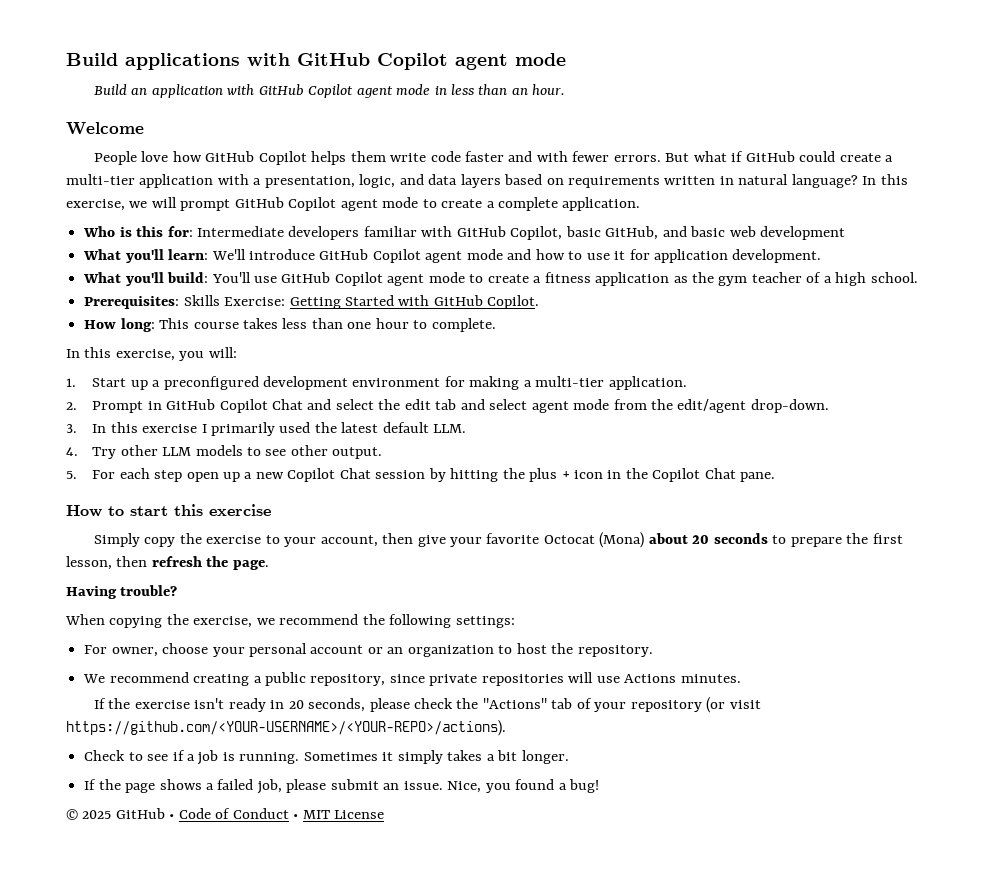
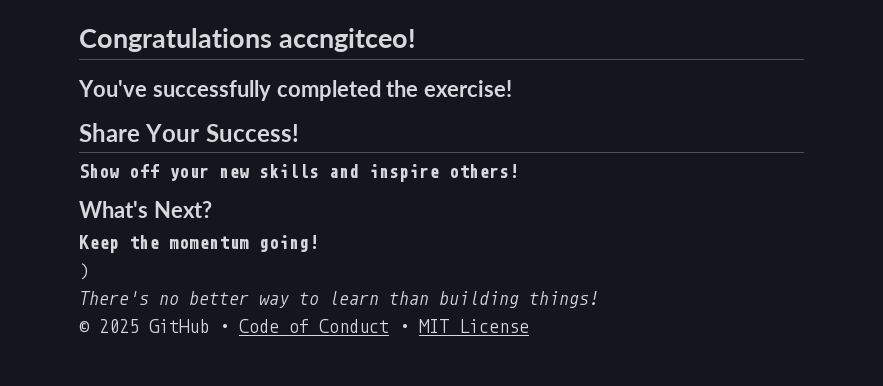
[66,53,566,70] [93,84,566,98] [66,122,144,135] [93,151,893,165] [66,174,908,188] [66,197,641,211] [83,226,845,240] [83,249,822,263] [83,272,918,286] [84,295,540,309] [84,318,496,332] [66,347,237,361] [66,376,687,390] [66,399,829,413] [66,422,467,436] [66,445,383,459] [66,468,776,482] [66,504,271,517] [93,532,903,548] [66,556,269,570] [66,585,178,599] [65,614,515,628] [84,643,653,657] [83,672,741,686] [93,697,761,713] [66,720,506,736] [84,750,569,765] [84,779,599,794] Build applications with GitHub Copilot agent mode // Build an application with GitHub Copilot agent mode in less than an hour. // Welcome // People love how GitHub Copilot helps them write code faster and with fewer errors. But what if GitHub could create a multi-tier application with a presentation, logic, and data layers based on requirements written in natural language? In this exercise, we will prompt GitHub Copilot agent mode to create a complete application. // Who is this for: Intermediate developers familiar with GitHub Copilot, basic GitHub, and basic web development // What you'll learn: We'll introduce GitHub Copilot agent mode and how to use it for application development. // What you'll build: You'll use GitHub Copilot agent mode to create a fitness application as the gym teacher of a high school. // Prerequisites: Skills Exercise: Getting Started with GitHub Copilot. // How long: This course takes less than one hour to complete. // In this exercise, you will: // 1. Start up a preconfigured development environment for making a multi-tier application. // 2. Prompt in GitHub Copilot Chat and select the edit tab and select agent mode from the edit/agent drop-down. // 3. In this exercise I primarily used the latest default LLM. // 4. Try other LLM models to see other output. // 5. For each step open up a new Copilot Chat session by hitting the plus + icon in the Copilot Chat pane. // How to start this exercise // Simply copy the exercise to your account, then give your favorite Octocat (Mona) about 20 seconds to prepare the first lesson, then refresh the page. // Having trouble? // When copying the exercise, we recommend the following settings: // For owner, choose your personal account or an organization to host the repository. // We recommend creating a public repository, since private repositories will use Actions minutes. // If the exercise isn't ready in 20 seconds, please check the "Actions" tab of your repository (or visit https://github.com/<YOUR-USERNAME>/<YOUR-REPO>/actions). // Check to see if a job is running. Sometimes it simply takes a bit longer. // If the page shows a failed job, please submit an issue. Nice, you found a bug! -> [79,28,417,52] [78,80,513,101] [79,123,299,142] [79,164,519,182] [79,201,212,218] [79,235,319,253] [79,263,89,280] [79,291,599,308] Congratulations accngitceo! // You've successfully completed the exercise! // Share Your Success! // Show off your new skills and inspire others! // What's Next? // Keep the momentum going! // ) // There's no better way to learn than building things!

